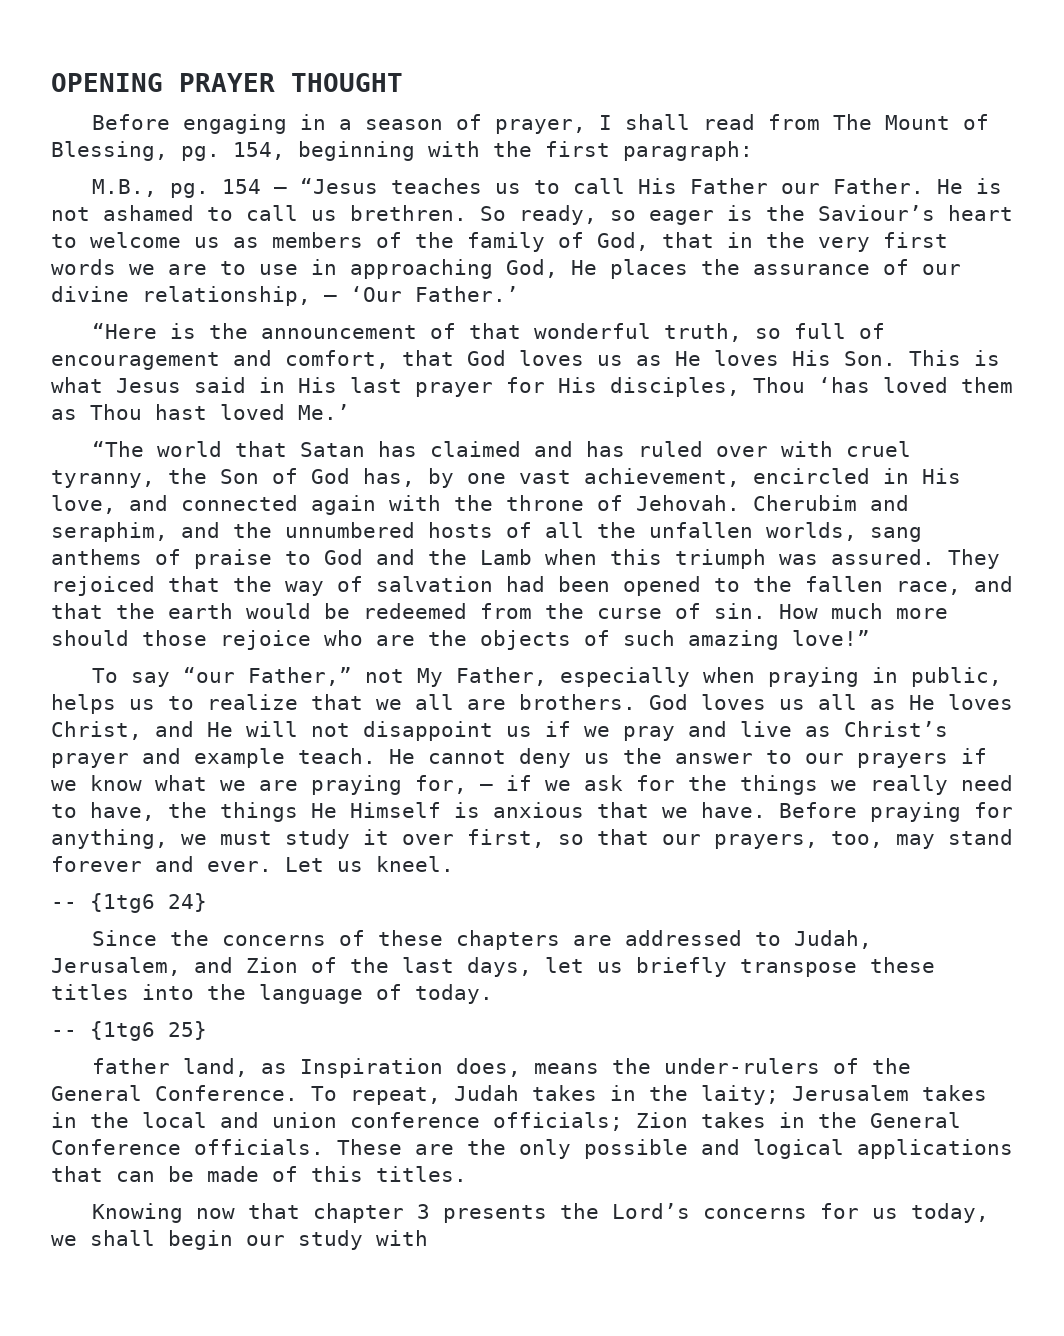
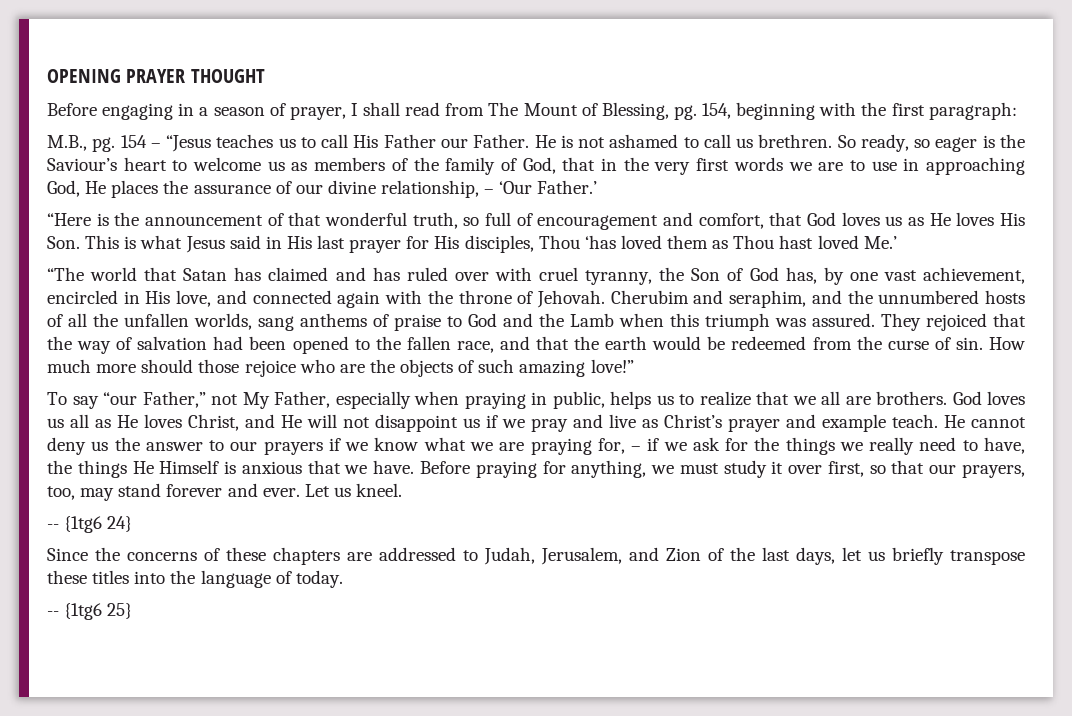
[91,1058,911,1078] [51,1085,987,1105] [51,1112,961,1131] [51,1139,1013,1159] [51,1166,467,1182] [91,1203,989,1223] [51,1230,428,1250] // father land, as Inspiration does, means the under-rulers of the General Conference. To repeat, Judah takes in the laity; Jerusalem takes in the local and union conference officials; Zion takes in the General Conference officials. These are the only possible and logical applications that can be made of this titles. // Knowing now that chapter 3 presents the Lord’s concerns for us today, we shall begin our study with -> (133, 611) none

